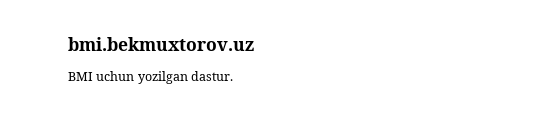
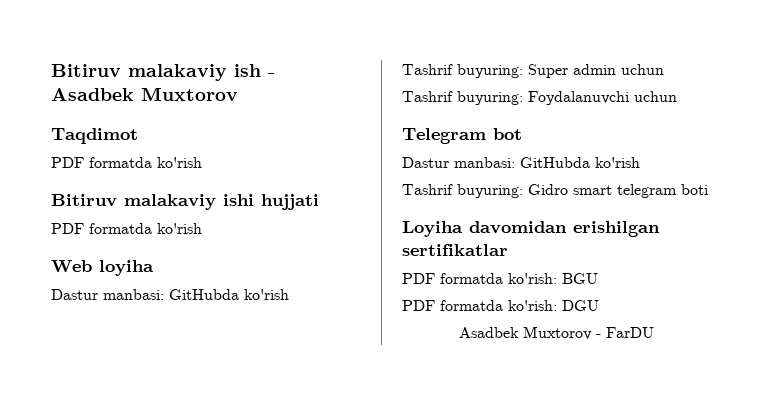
[68,37,254,51] [68,71,234,84] bmi.bekmuxtorov.uz // BMI uchun yozilgan dastur. -> [51,64,275,81] [51,87,238,101] [51,128,138,144] [51,157,202,168] [51,194,319,210] [51,223,202,234] [51,260,154,276] [51,289,289,300] [402,64,664,78] [402,91,677,105] [402,128,522,144] [402,157,640,168] [402,184,708,198] [402,221,660,237] [402,244,508,256] [402,273,598,284] [402,300,599,311] [458,326,654,340] Bitiruv malakaviy ish - Asadbek Muxtorov // Taqdimot // PDF formatda ko'rish // Bitiruv malakaviy ishi hujjati // PDF formatda ko'rish // Web loyiha // Dastur manbasi: GitHubda ko'rish // Tashrif buyuring: Super admin uchun // Tashrif buyuring: Foydalanuvchi uchun // Telegram bot // Dastur manbasi: GitHubda ko'rish // Tashrif buyuring: Gidro smart telegram boti // Loyiha davomidan erishilgan sertifikatlar // PDF formatda ko'rish: BGU // PDF formatda ko'rish: DGU // Asadbek Muxtorov - FarDU

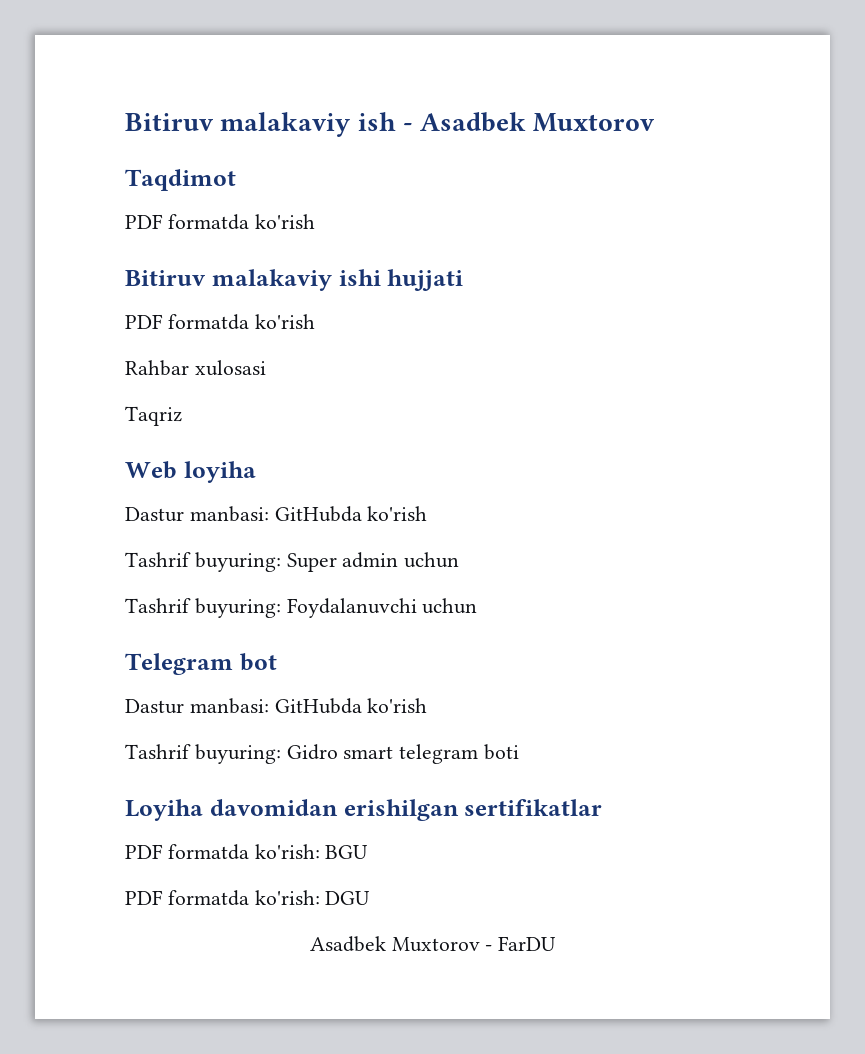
(202, 228) none -> [125,360,266,376] [125,406,182,426] // Rahbar xulosasi // Taqriz

